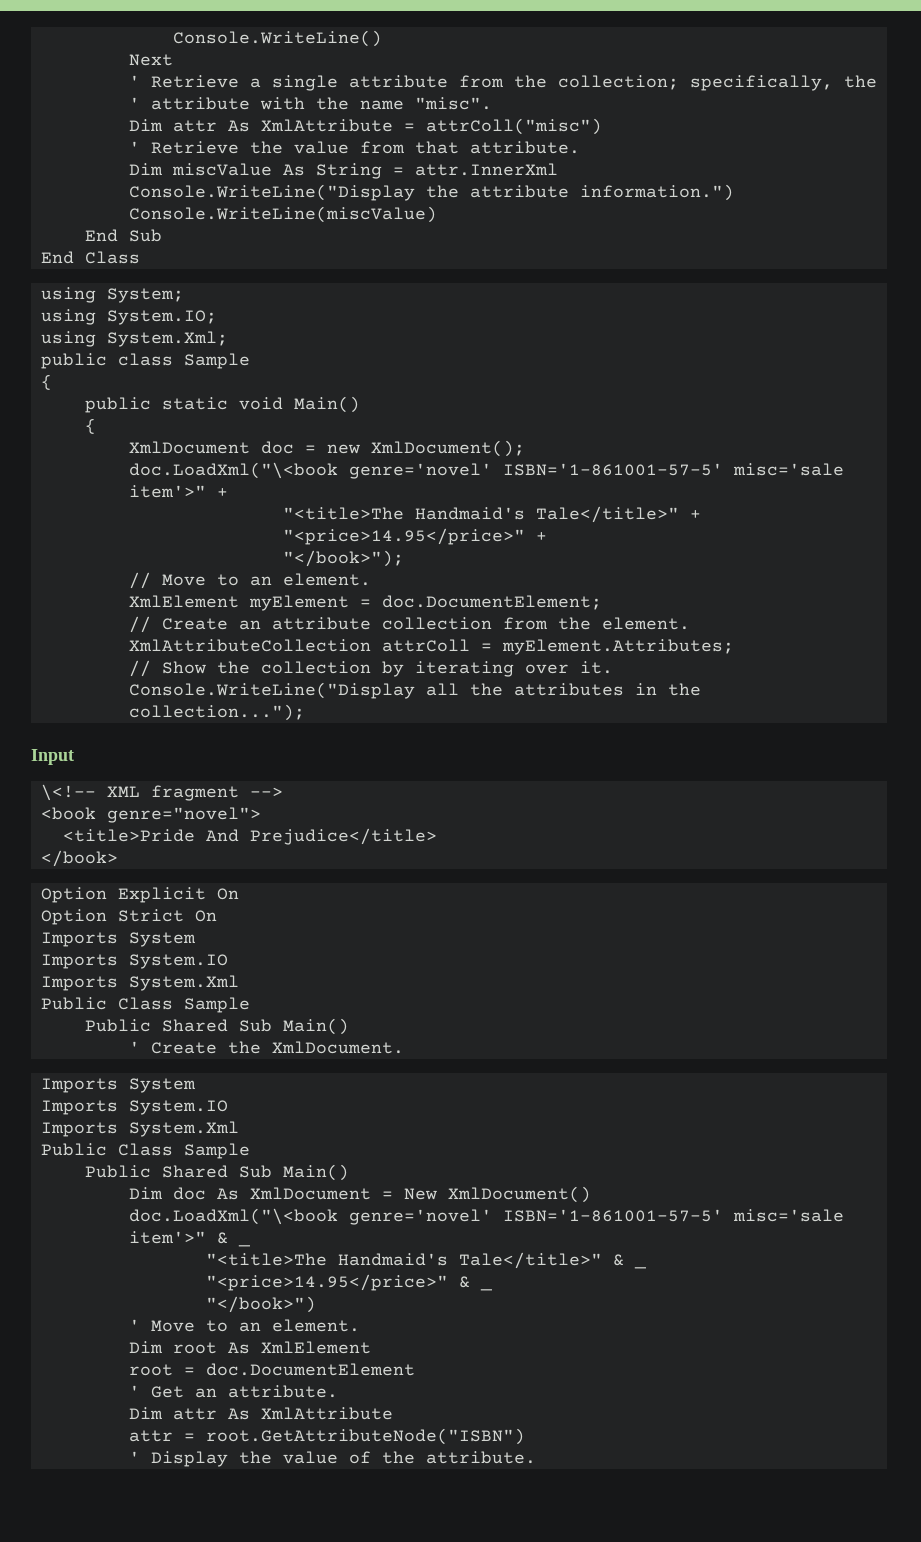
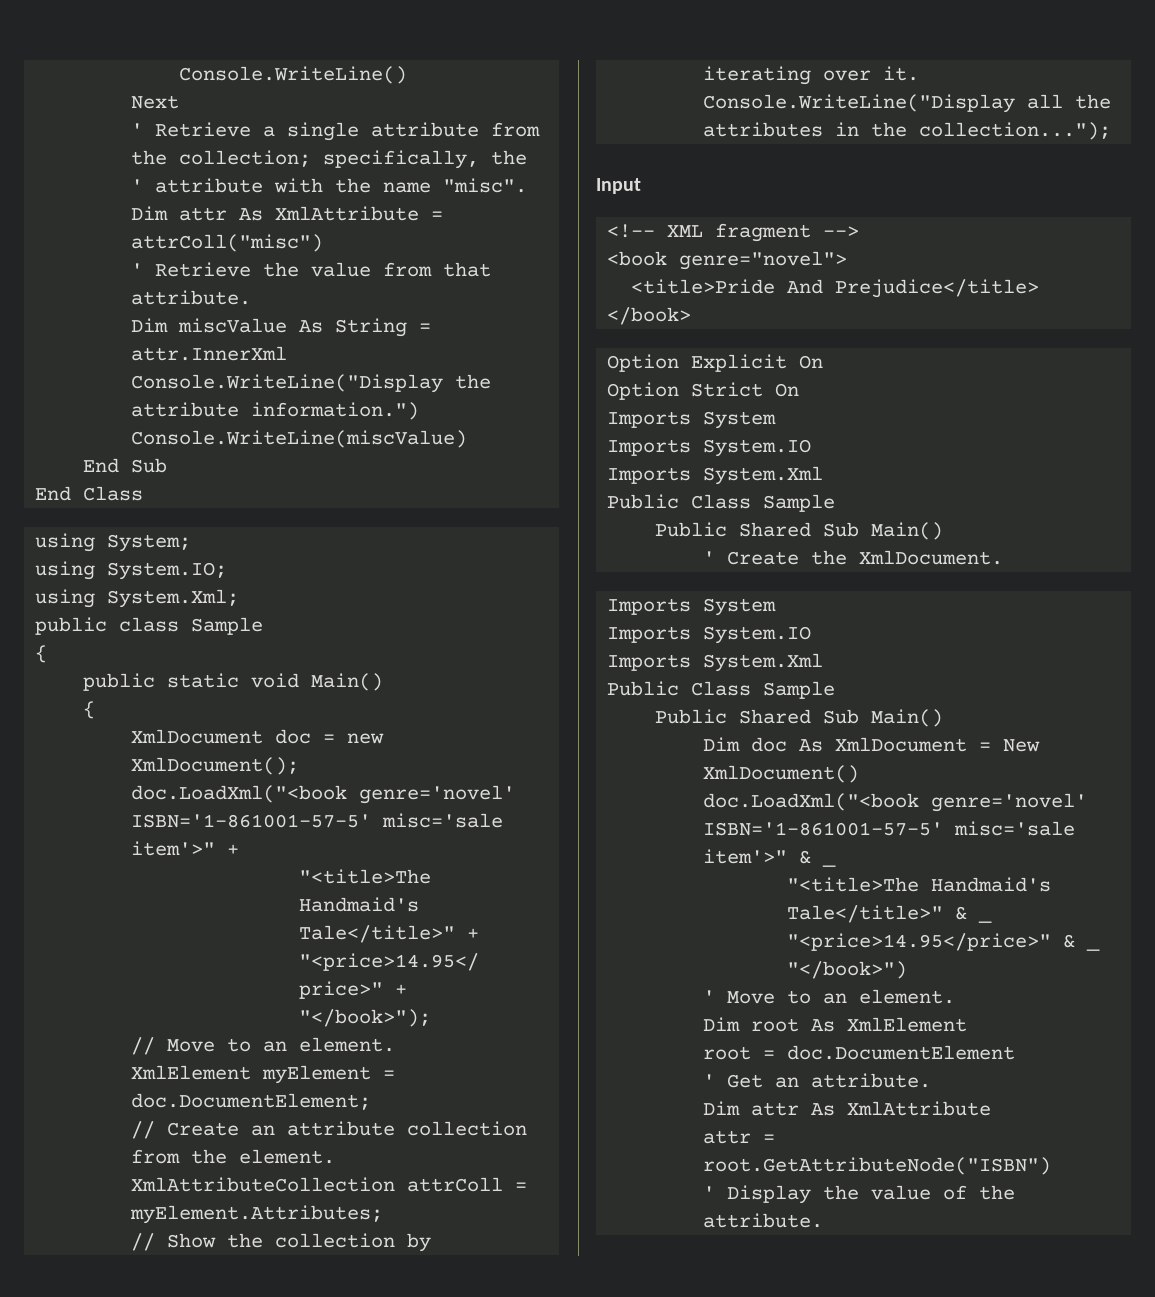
[128,462,338,479] doc.LoadXml("\<book -> [131,785,348,803] doc.LoadXml("<book
[40,784,96,801] \<!-- -> [607,224,656,238] <!--
[128,1208,338,1225] doc.LoadXml("\<book -> [703,793,920,811] doc.LoadXml("<book

